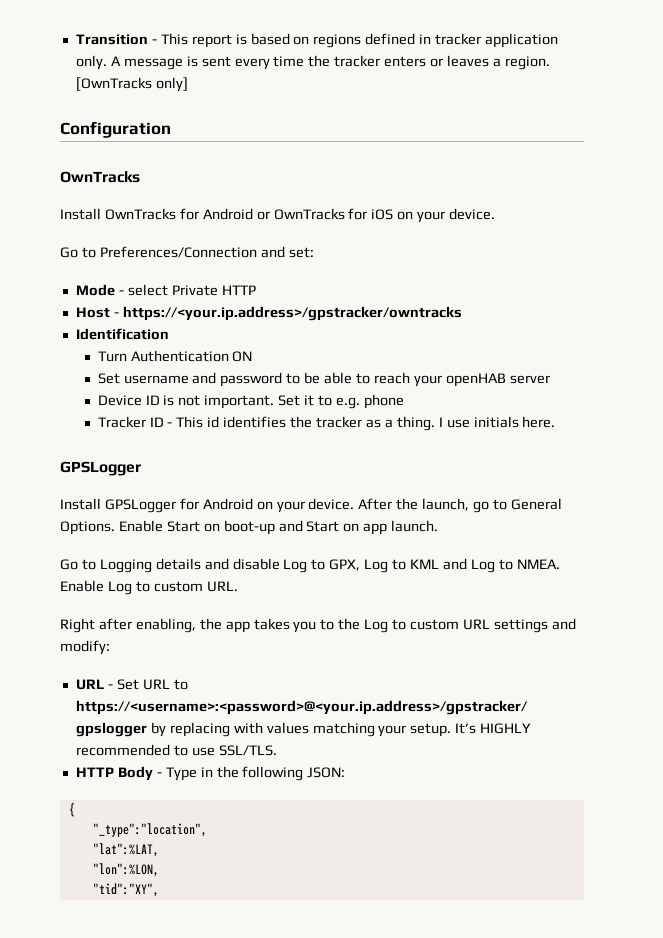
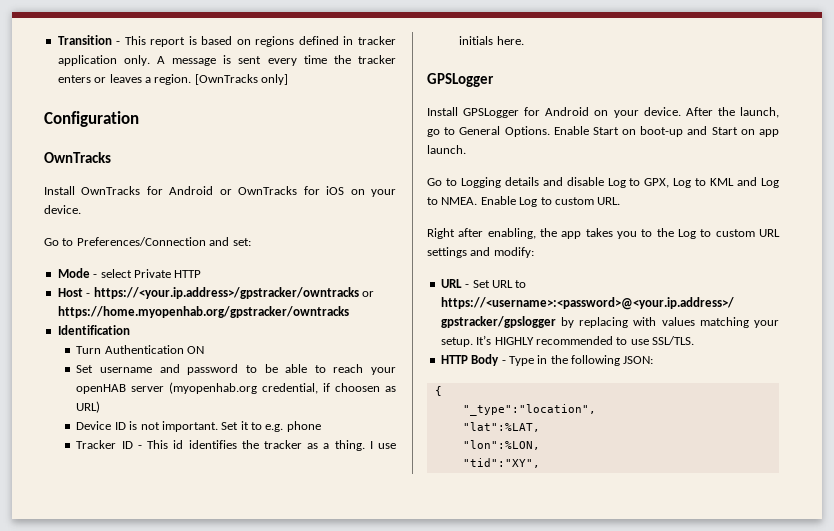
(462, 313) none -> [361,291,374,297] [57,306,349,318] or https://home.myopenhab.org/gpstracker/owntracks
(550, 379) none -> [169,382,396,394] [76,401,101,413] (myopenhab.org credential, if choosen as URL)

